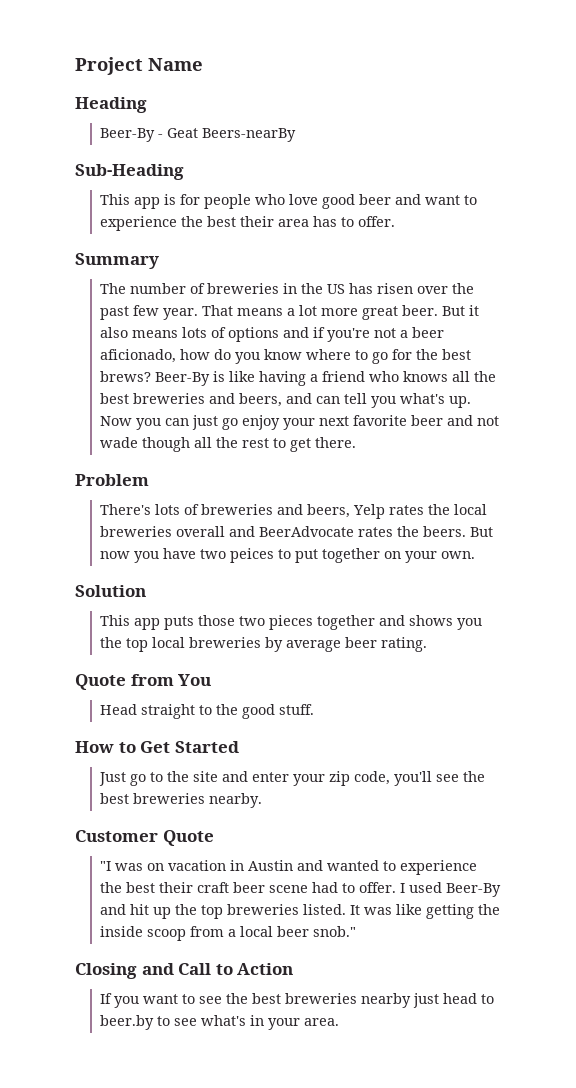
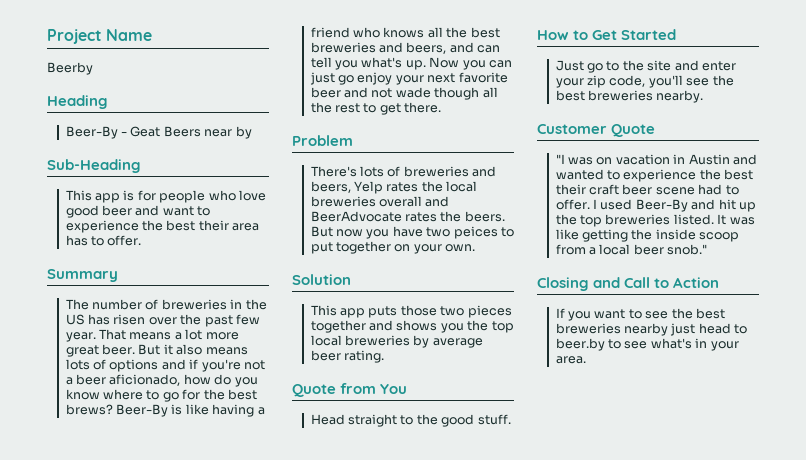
(203, 64) none -> [47,62,93,75] // Beerby
[201,128,296,142] Beers-nearBy -> [163,126,252,139] Beers near by

